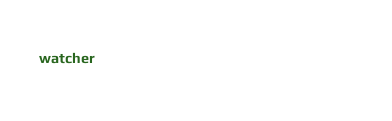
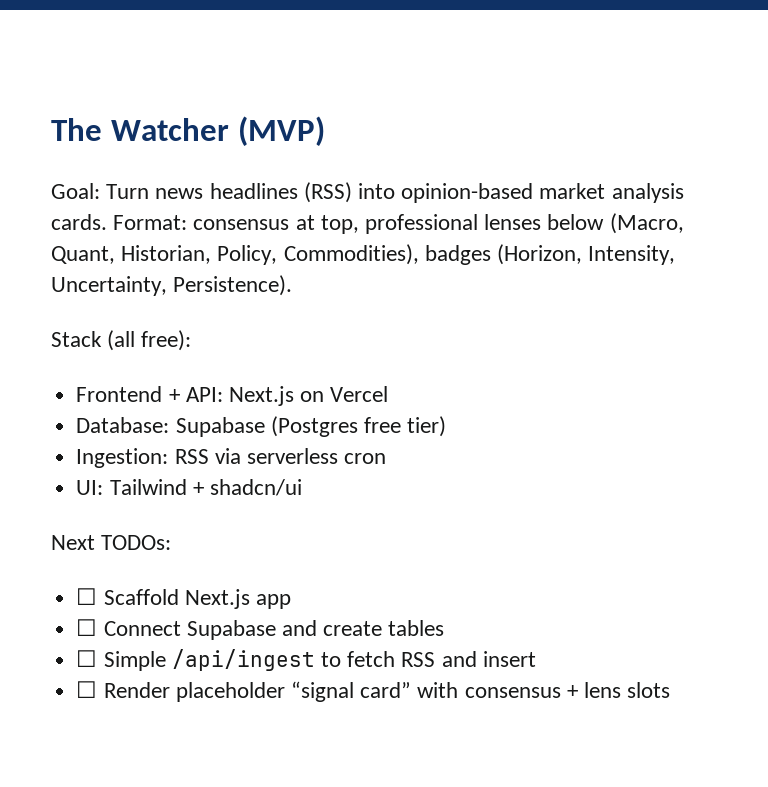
[39,52,95,64] watcher -> [51,116,325,146] [51,182,684,203] [51,213,684,234] [51,244,676,265] [51,275,293,296] [51,330,192,351] [76,386,389,406] [76,416,447,437] [76,448,387,468] [76,479,302,496] [51,535,172,550] [76,588,291,609] [76,619,445,640] [76,649,536,671] [76,681,671,702] The Watcher (MVP) // Goal: Turn news headlines (RSS) into opinion-based market analysis cards. Format: consensus at top, professional lenses below (Macro, Quant, Historian, Policy, Commodities), badges (Horizon, Intensity, Uncertainty, Persistence). // Stack (all free): // Frontend + API: Next.js on Vercel // Database: Supabase (Postgres free tier) // Ingestion: RSS via serverless cron // UI: Tailwind + shadcn/ui // Next TODOs: // ☐ Scaffold Next.js app // ☐ Connect Supabase and create tables // ☐ Simple /api/ingest to fetch RSS and insert // ☐ Render placeholder “signal card” with consensus + lens slots

